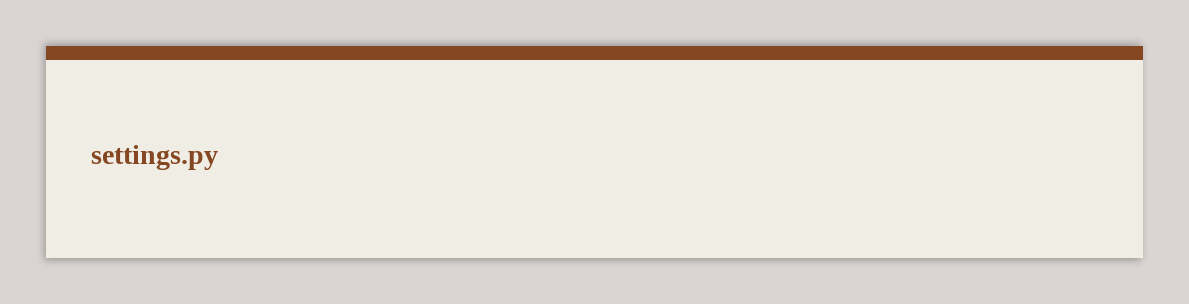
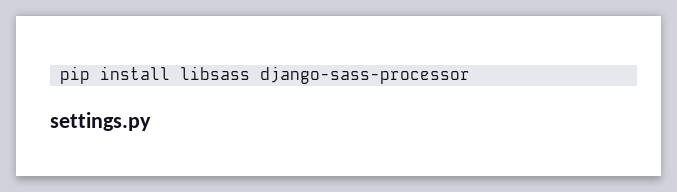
(91, 157) none -> [60,66,471,84] pip install libsass django-sass-processor //

